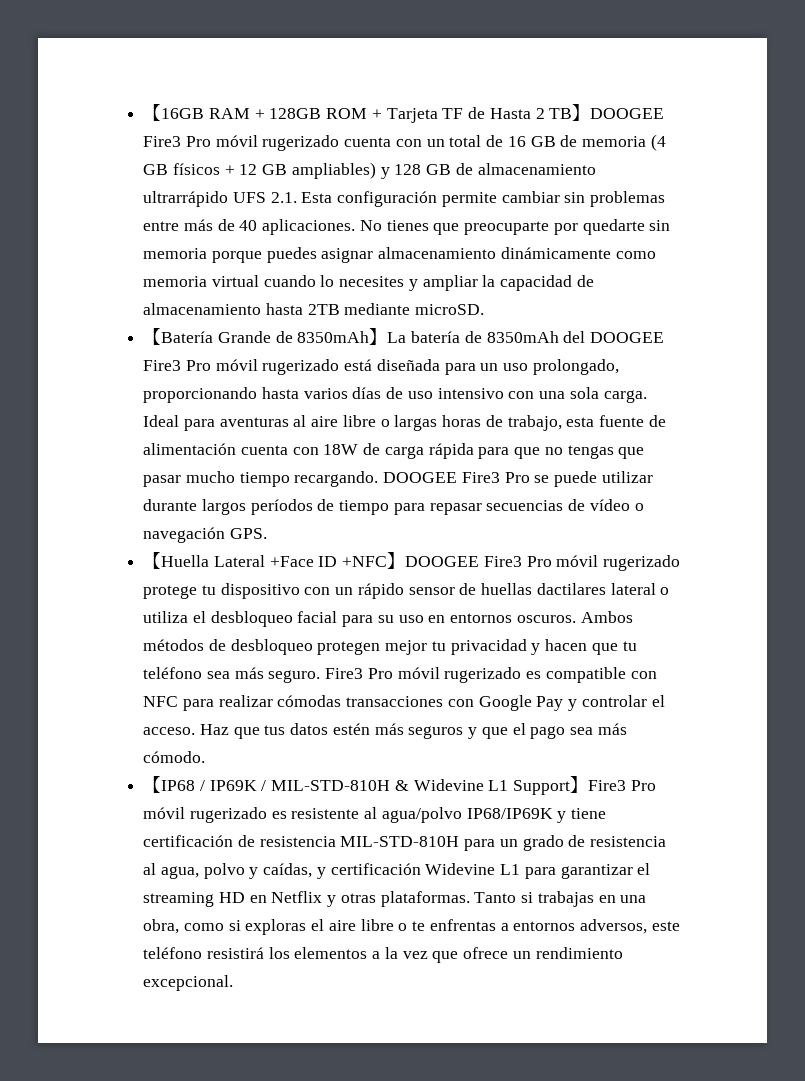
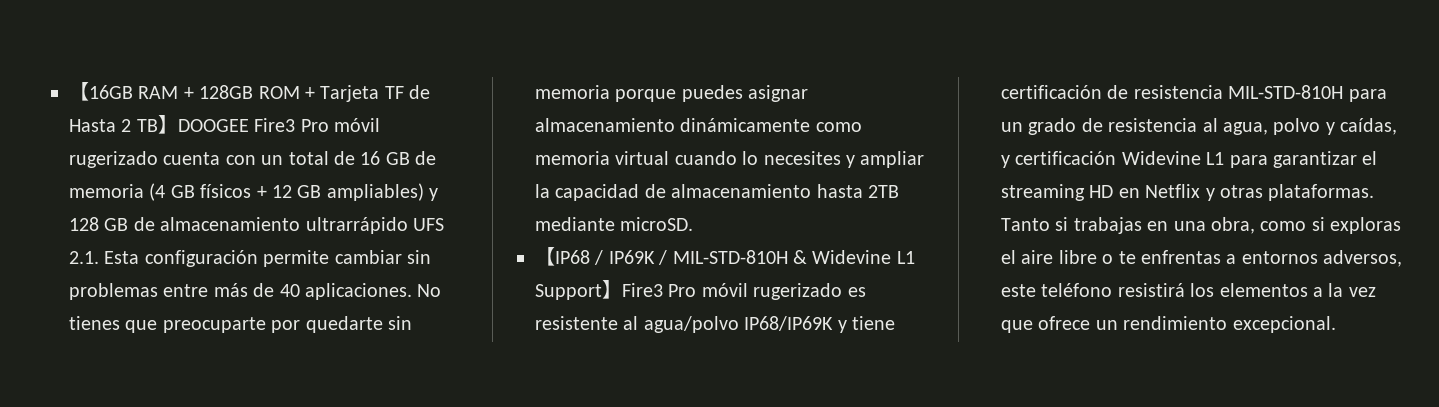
[143,328,665,345] [143,359,619,375] [143,387,647,403] [143,415,666,431] [143,443,645,459] [143,471,653,487] [143,499,644,515] [143,527,267,543] [143,552,681,571] [143,583,670,599] [143,611,633,627] [143,639,637,655] [143,667,657,683] [143,695,665,711] [143,723,627,739] [143,751,206,763] // 【Batería Grande de 8350mAh】La batería de 8350mAh del DOOGEE Fire3 Pro móvil rugerizado está diseñada para un uso prolongado, proporcionando hasta varios días de uso intensivo con una sola carga. Ideal para aventuras al aire libre o largas horas de trabajo, esta fuente de alimentación cuenta con 18W de carga rápida para que no tengas que pasar mucho tiempo recargando. DOOGEE Fire3 Pro se puede utilizar durante largos períodos de tiempo para repasar secuencias de vídeo o navegación GPS. // 【Huella Lateral +Face ID +NFC】DOOGEE Fire3 Pro móvil rugerizado protege tu dispositivo con un rápido sensor de huellas dactilares lateral o utiliza el desbloqueo facial para su uso en entornos oscuros. Ambos métodos de desbloqueo protegen mejor tu privacidad y hacen que tu teléfono sea más seguro. Fire3 Pro móvil rugerizado es compatible con NFC para realizar cómodas transacciones con Google Pay y controlar el acceso. Haz que tus datos estén más seguros y que el pago sea más cómodo. -> (694, 224) none

